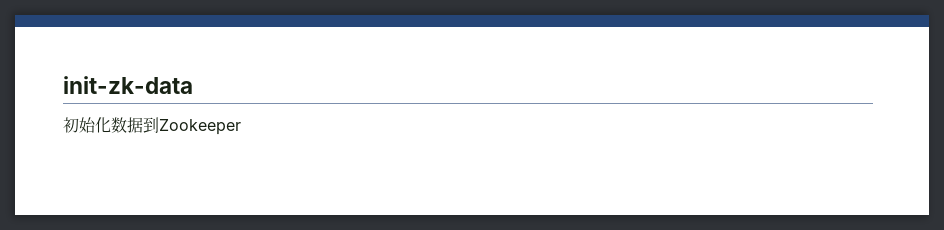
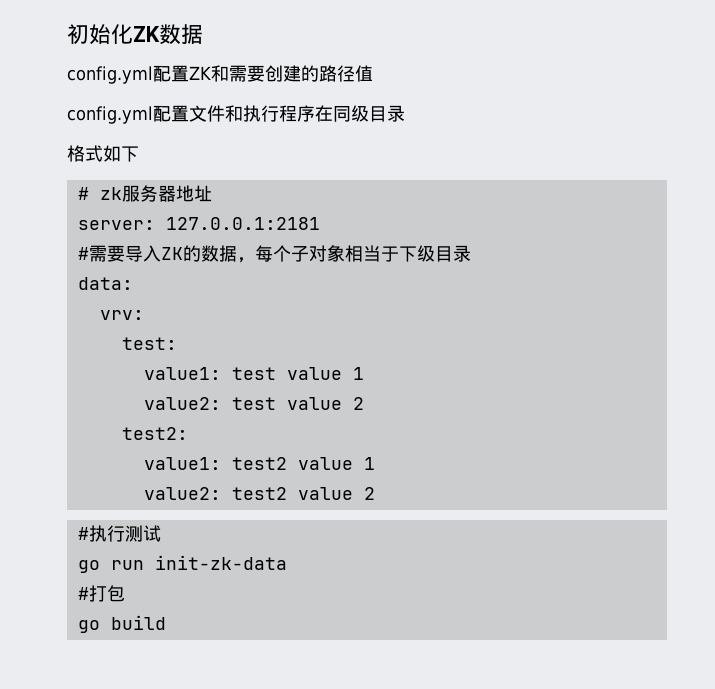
[63,76,193,94] [63,117,241,135] init-zk-data // 初始化数据到Zookeeper -> [67,24,203,45] [67,65,373,84] [67,105,405,124] [67,145,139,162] [77,185,212,202] [77,217,320,230] [77,245,471,263] [77,277,133,290] [99,310,144,320] [121,337,177,350] [143,367,364,380] [143,397,364,410] [121,427,188,440] [143,457,375,470] [143,487,375,500] [77,525,161,542] [77,555,287,573] [77,585,125,602] [77,615,166,633] 初始化ZK数据 // config.yml配置ZK和需要创建的路径值 // config.yml配置文件和执行程序在同级目录 // 格式如下 // # zk服务器地址 // server: 127.0.0.1:2181 // #需要导入ZK的数据，每个子对象相当于下级目录 // data: // vrv: // test: // value1: test value 1 // value2: test value 2 // test2: // value1: test2 value 1 // value2: test2 value 2 // #执行测试 // go run init-zk-data // #打包 // go build

